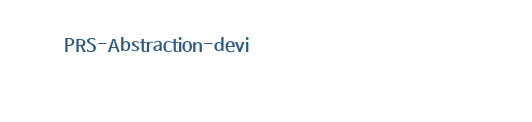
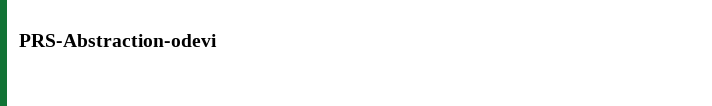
[64,37,249,53] PRS-Abstraction-devi -> [19,34,217,47] PRS-Abstraction-odevi

